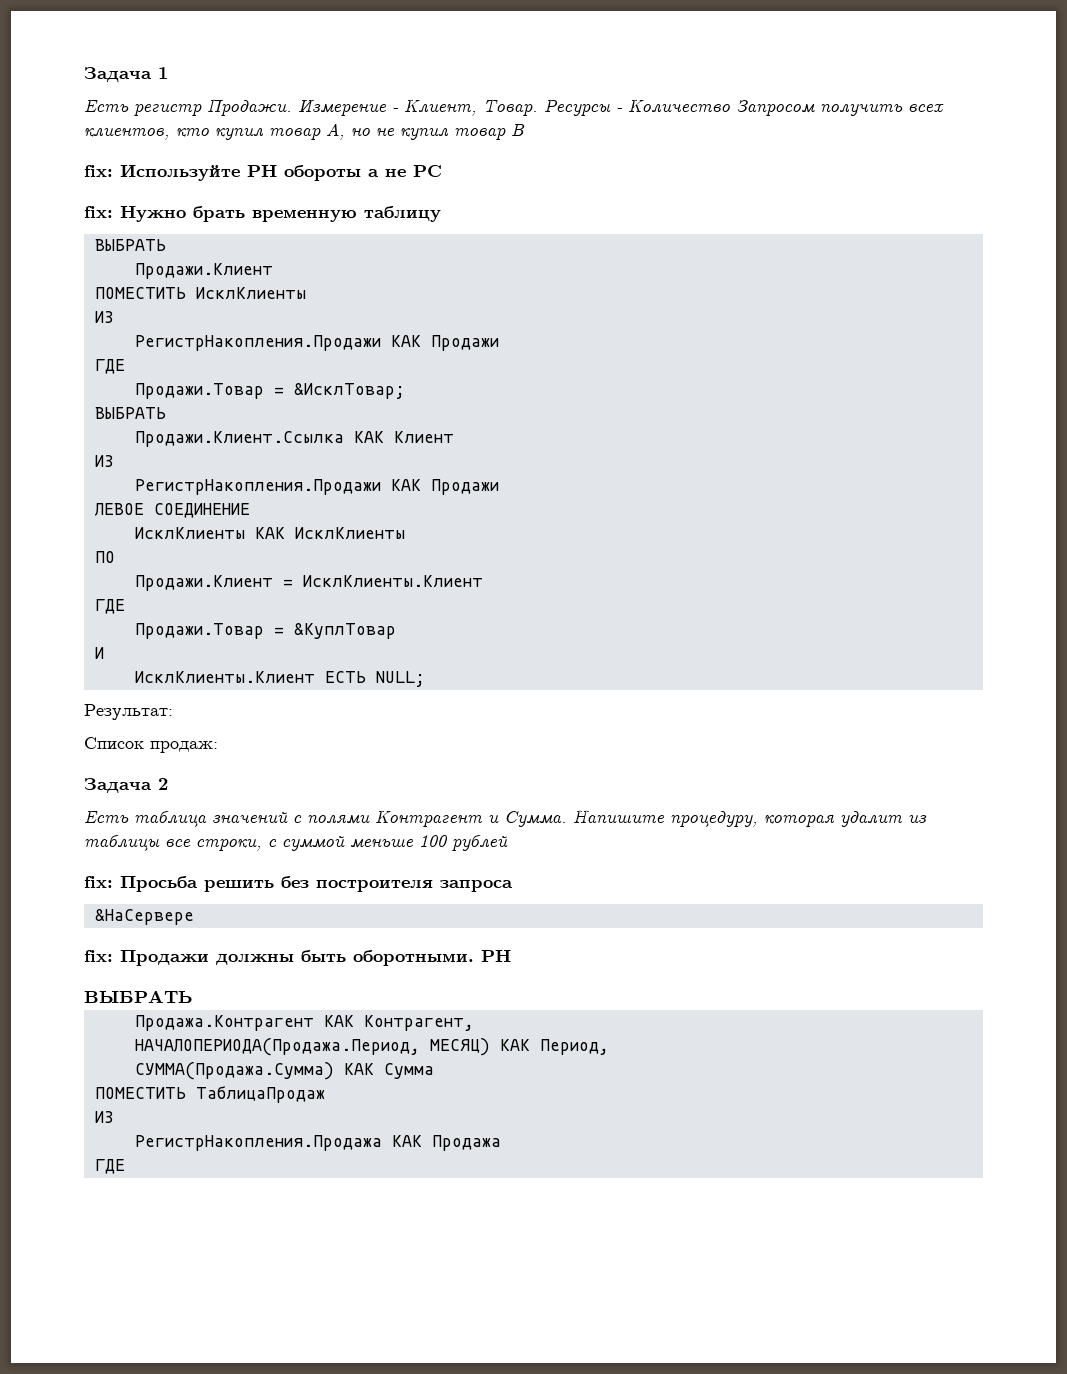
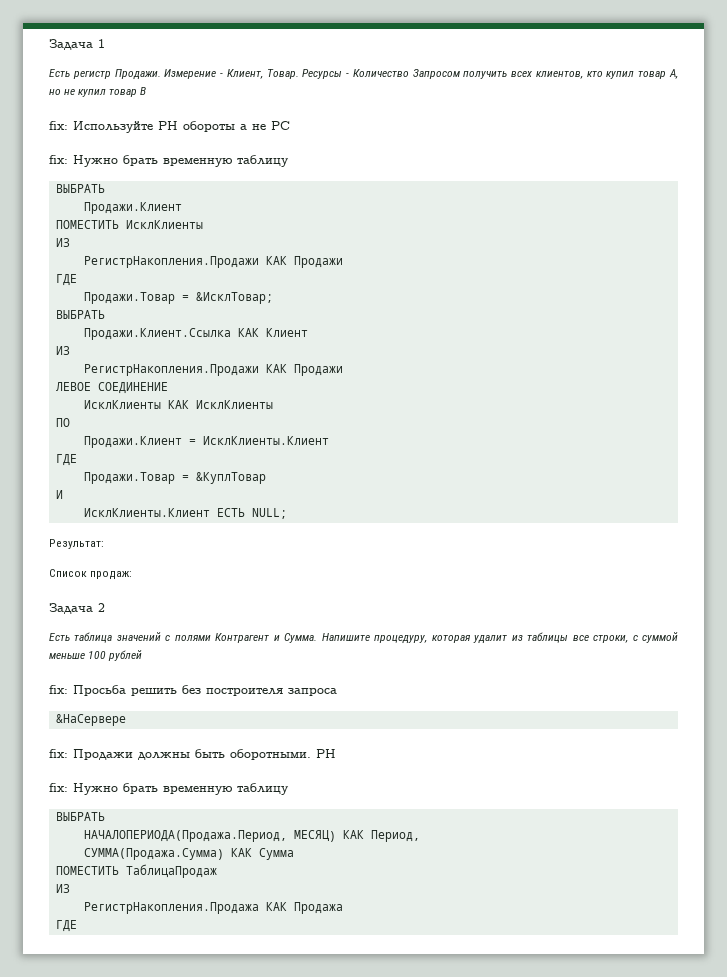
[84,990,193,1004] [134,1015,474,1031] ВЫБРАТЬ // Продажа.Контрагент КАК Контрагент, -> [49,783,289,795] [55,812,105,821] fix: Нужно брать временную таблицу // ВЫБРАТЬ

